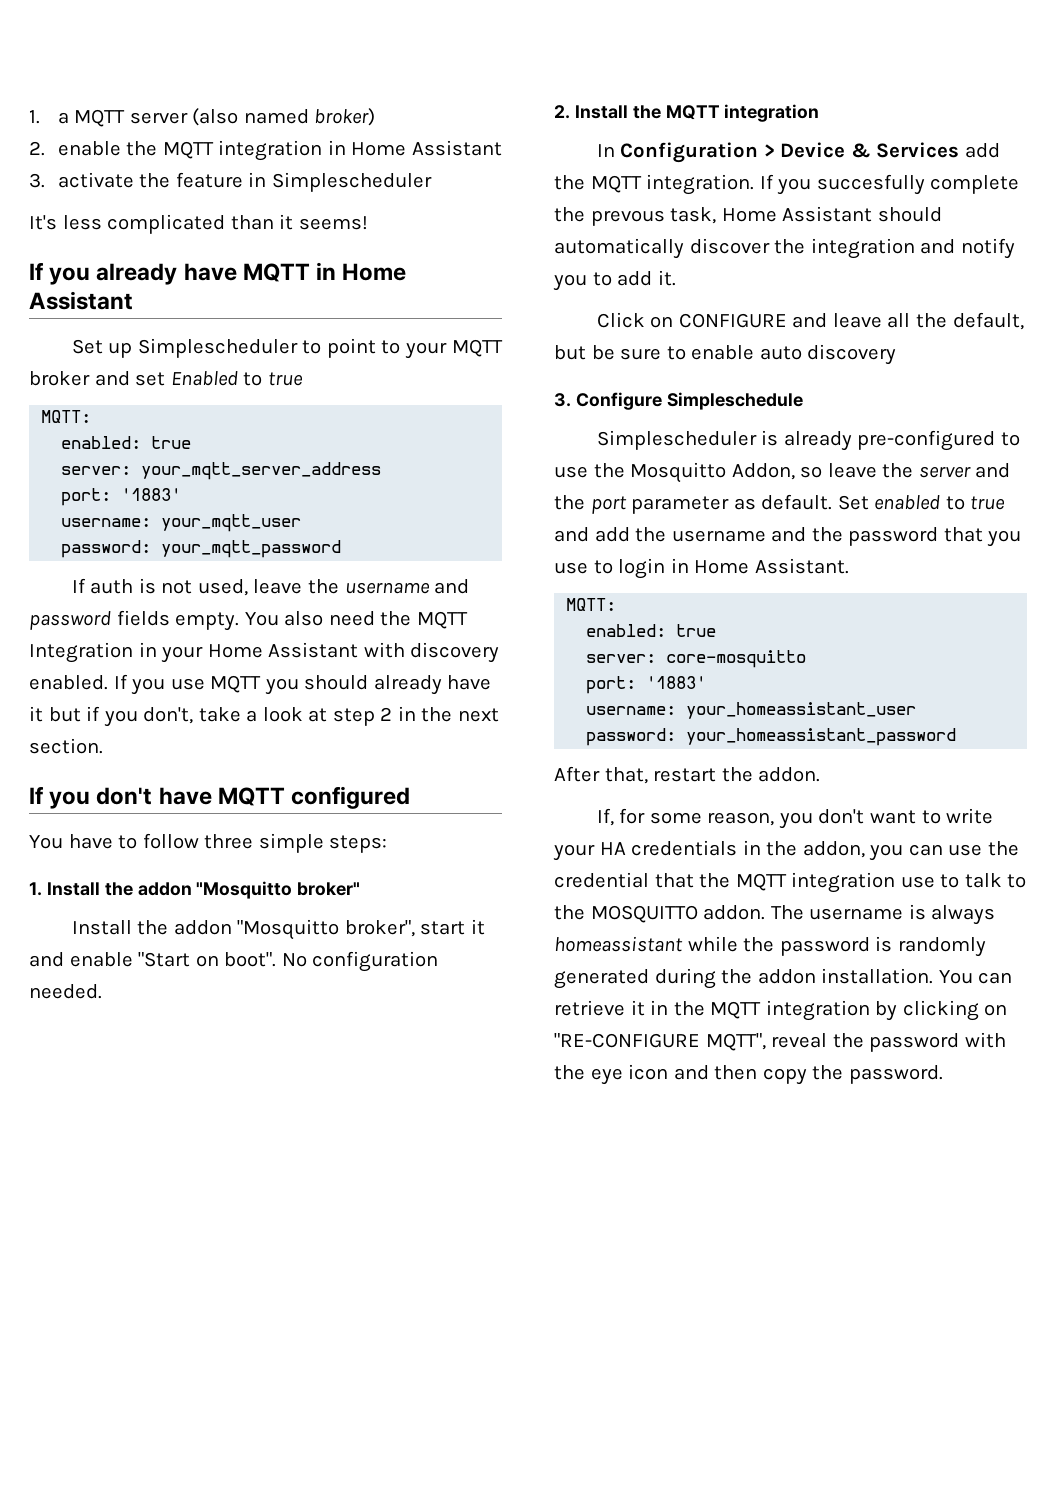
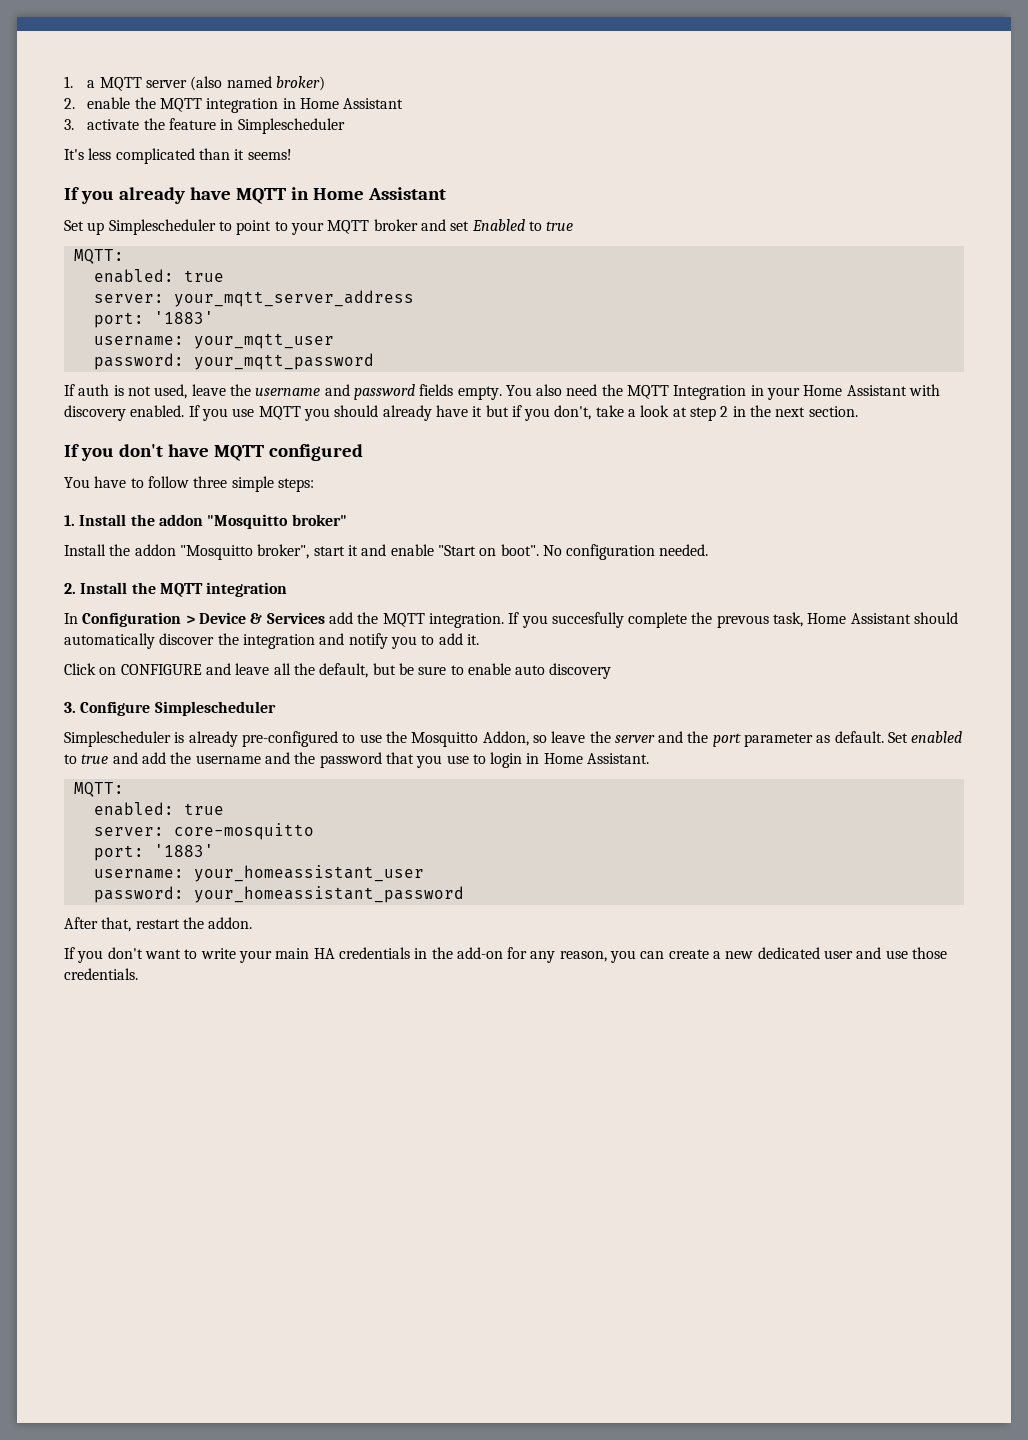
[666,392,803,410] Simpleschedule -> [154,701,276,716] Simplescheduler
[596,808,775,826] If, for some reason, -> [64,947,75,959] If
(595, 852) none -> [275,948,310,959] main
[802,841,1019,861] [554,872,1027,893] [554,904,996,925] [554,936,986,957] [554,968,1013,989] [554,1000,1008,1021] [554,1032,1006,1052] [554,1064,943,1085] addon, you can use the credential that the MQTT integration use to talk to the MOSQUITTO addon. The username is always homeassistant while the password is randomly generated during the addon installation. You can retrieve it in the MQTT integration by clicking on "RE-CONFIGURE MQTT", reveal the password with the eye icon and then copy the password. -> [456,947,948,963] [64,968,138,980] add-on for any reason, you can create a new dedicated user and use those credentials.

